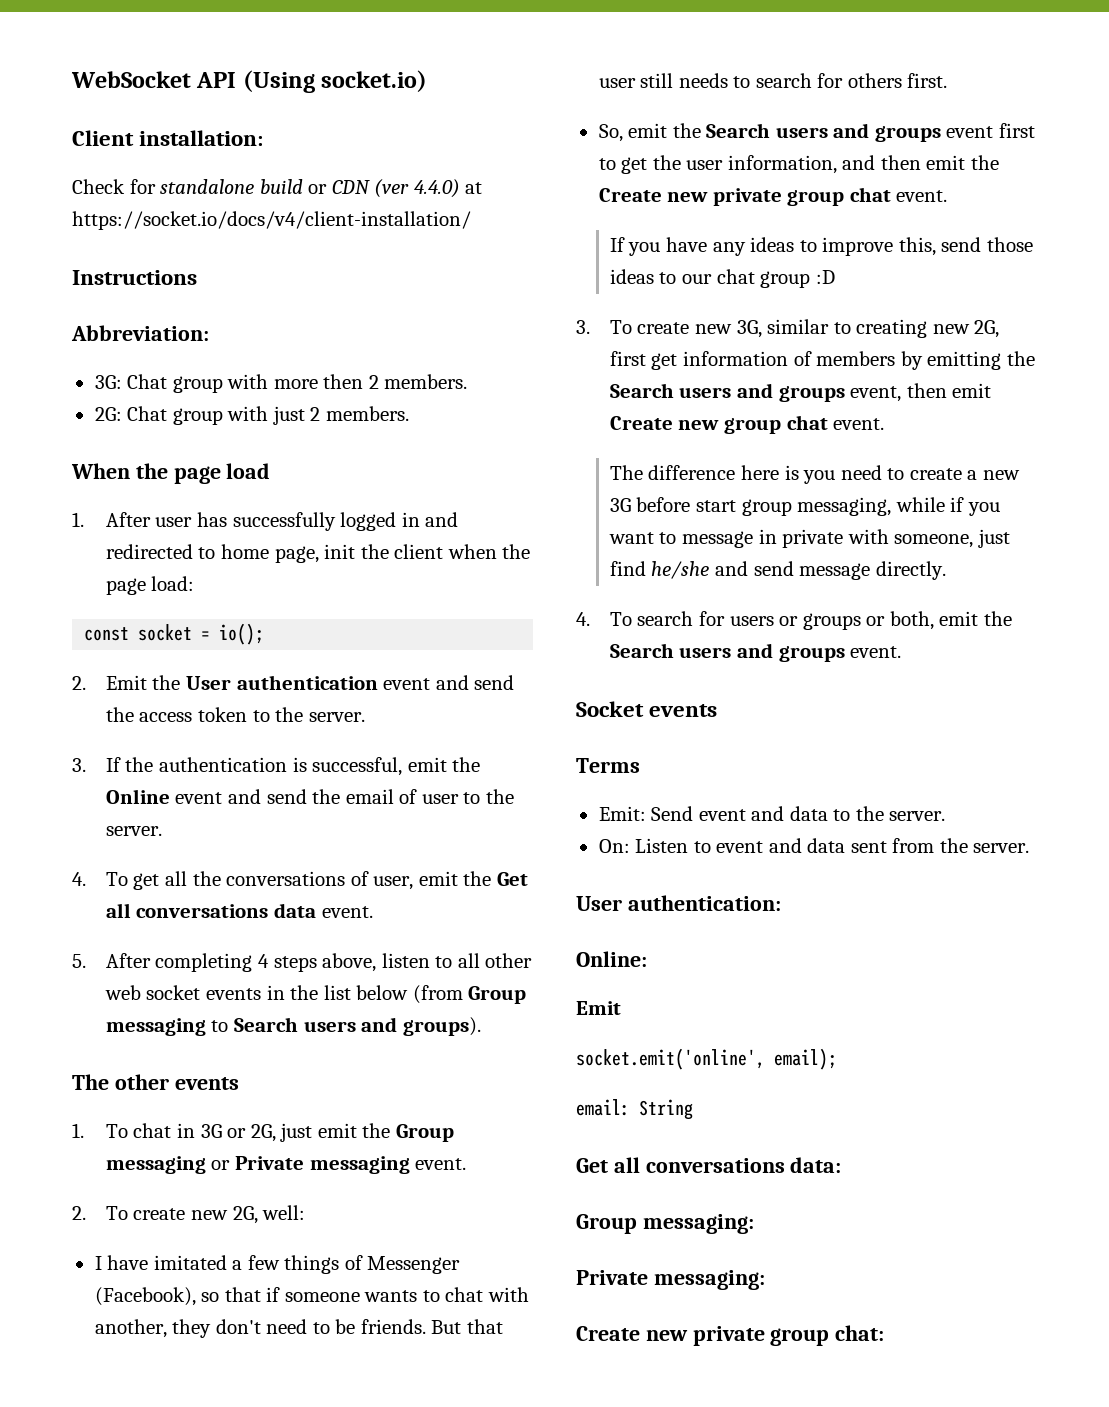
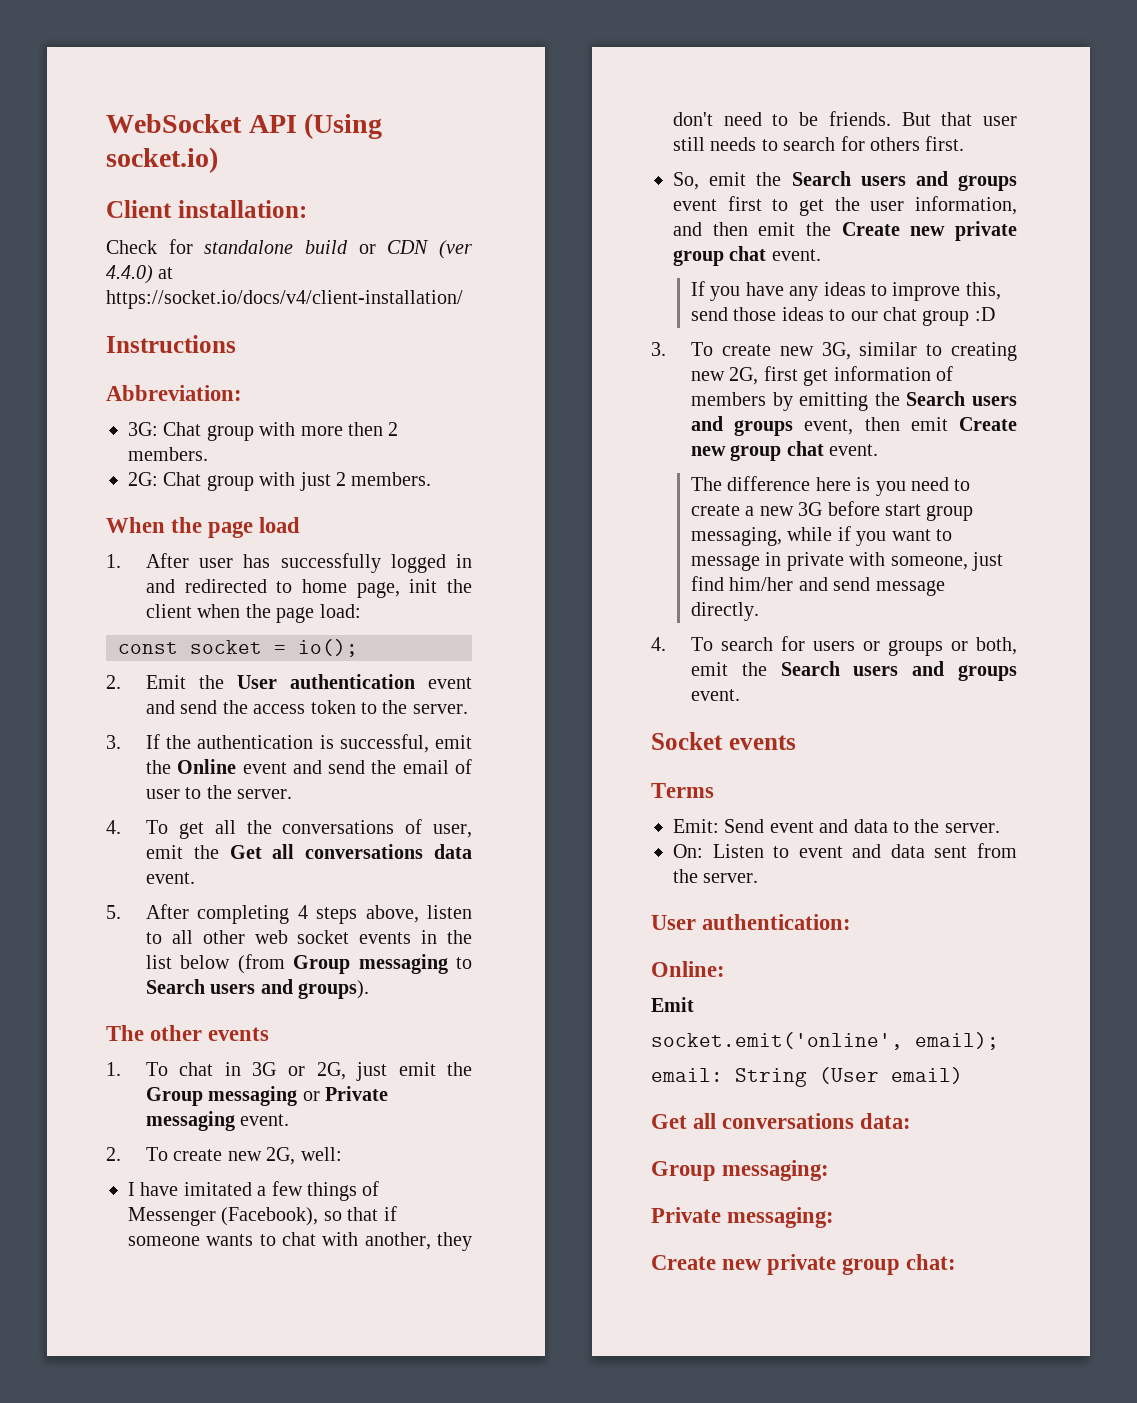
[651,561,710,579] he/she -> [729,577,794,591] him/her
(693, 1109) none -> [819,1067,963,1084] (User email)

